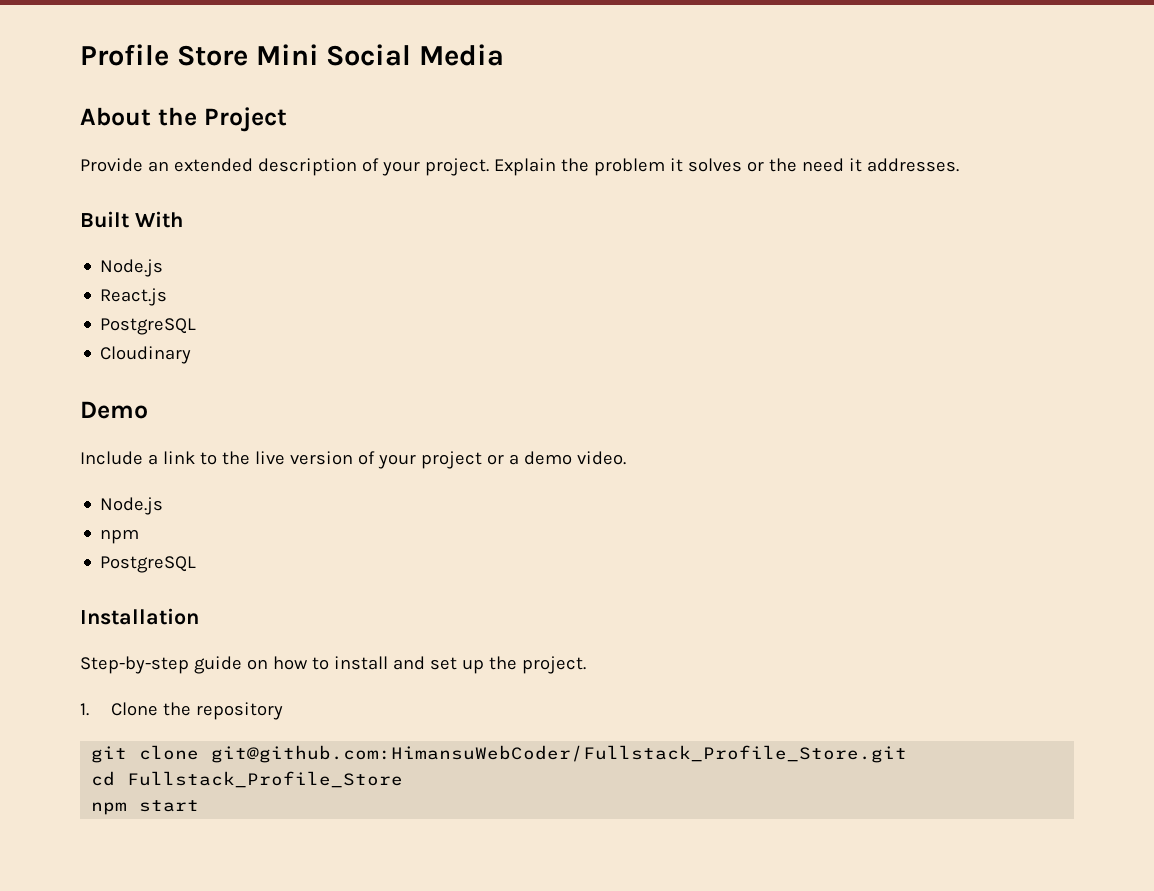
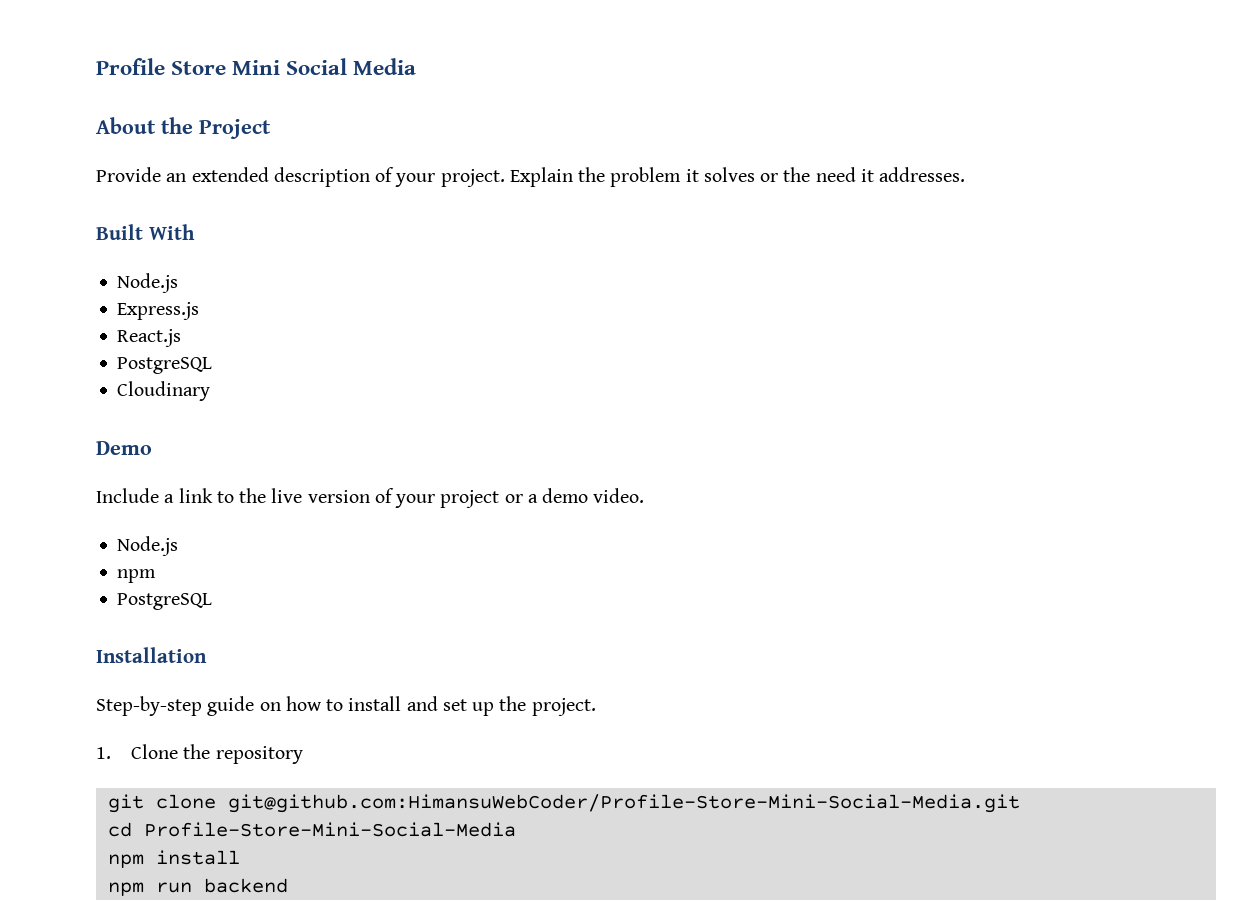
(164, 268) none -> [117,302,200,320] // Express.js
[211,745,908,763] git@github.com:HimansuWebCoder/Fullstack_Profile_Store.git -> [227,794,1020,813] git@github.com:HimansuWebCoder/Profile-Store-Mini-Social-Media.git
[127,771,404,788] [91,800,200,815] Fullstack_Profile_Store // npm start -> [143,822,516,837] [107,850,240,868] [107,878,288,896] Profile-Store-Mini-Social-Media // npm install // npm run backend

